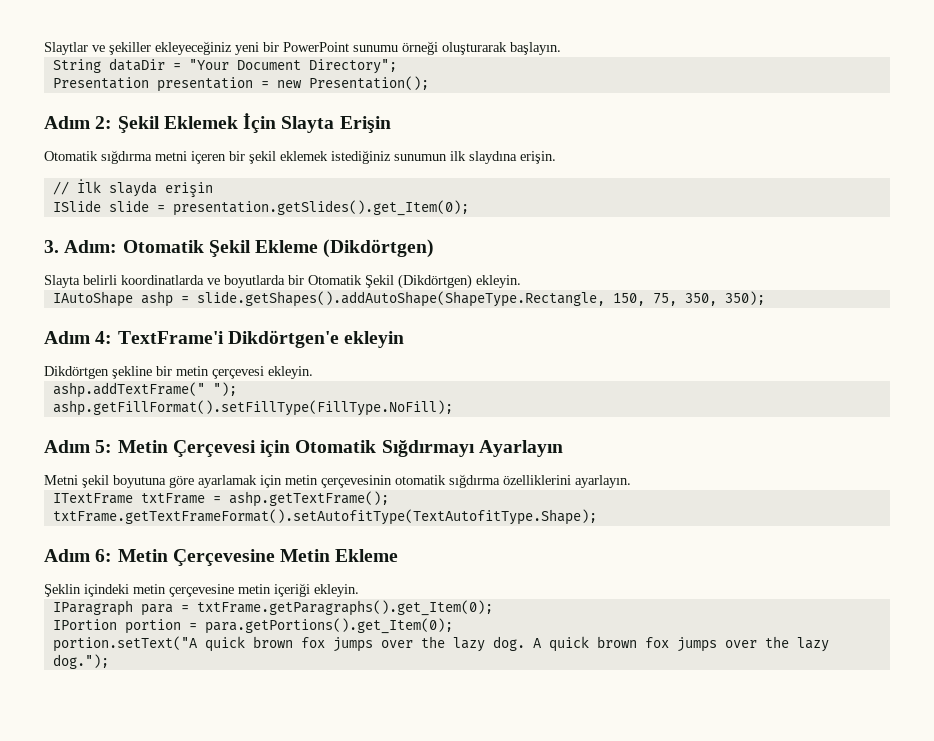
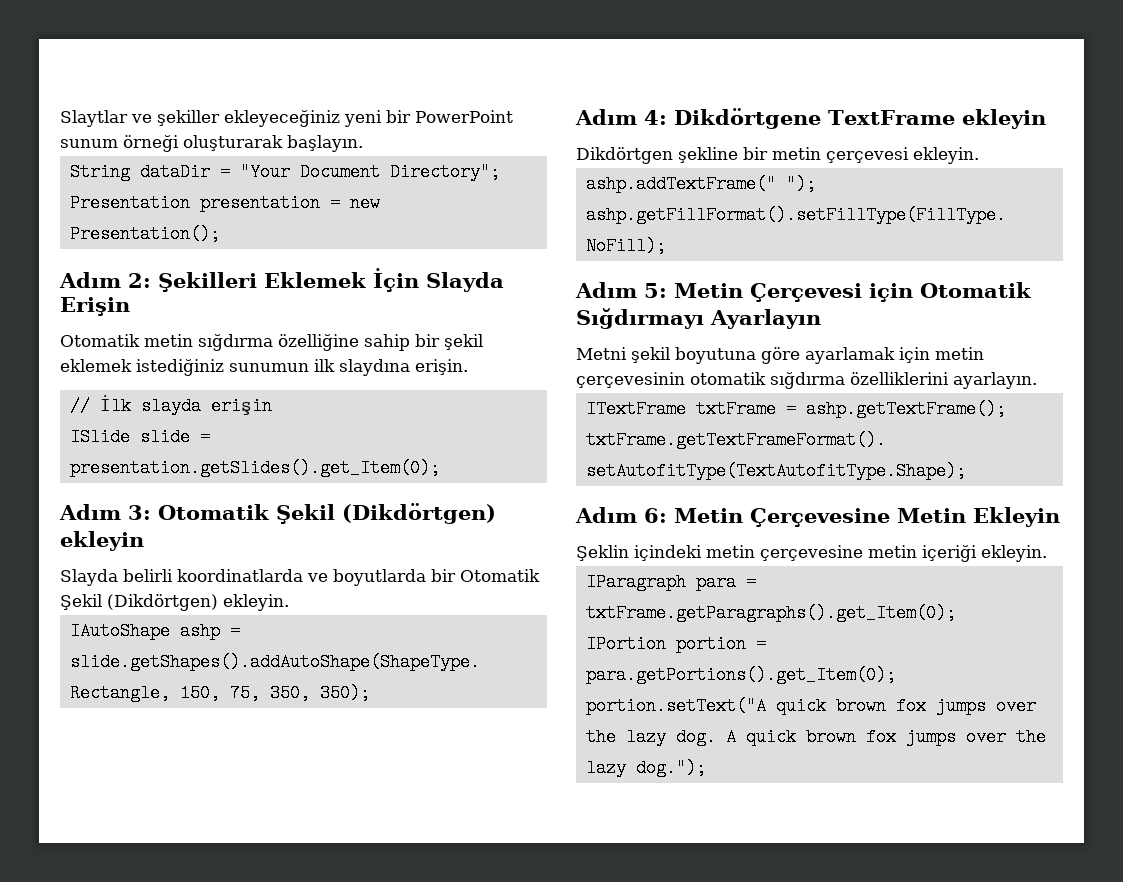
[353,45,398,52] sunumu -> [60,139,118,148] sunum
[117,116,160,133] Şekil -> [158,272,257,292] Şekilleri
[281,116,335,133] Slayta -> [426,272,504,292] Slayda
[101,150,226,164] sığdırma metni içeren -> [144,334,410,351] metin sığdırma özelliğine sahip
[44,239,435,258] [44,275,80,288] 3. Adım: Otomatik Şekil Ekleme (Dikdörtgen) // Slayta -> [59,503,496,524] [60,531,144,551] [60,569,118,586] Adım 3: Otomatik Şekil (Dikdörtgen) ekleyin // Slayda
[117,330,339,348] TextFrame'i Dikdörtgen'e -> [674,108,955,129] Dikdörtgene TextFrame
[335,549,399,562] Ekleme -> [973,507,1060,527] Ekleyin

